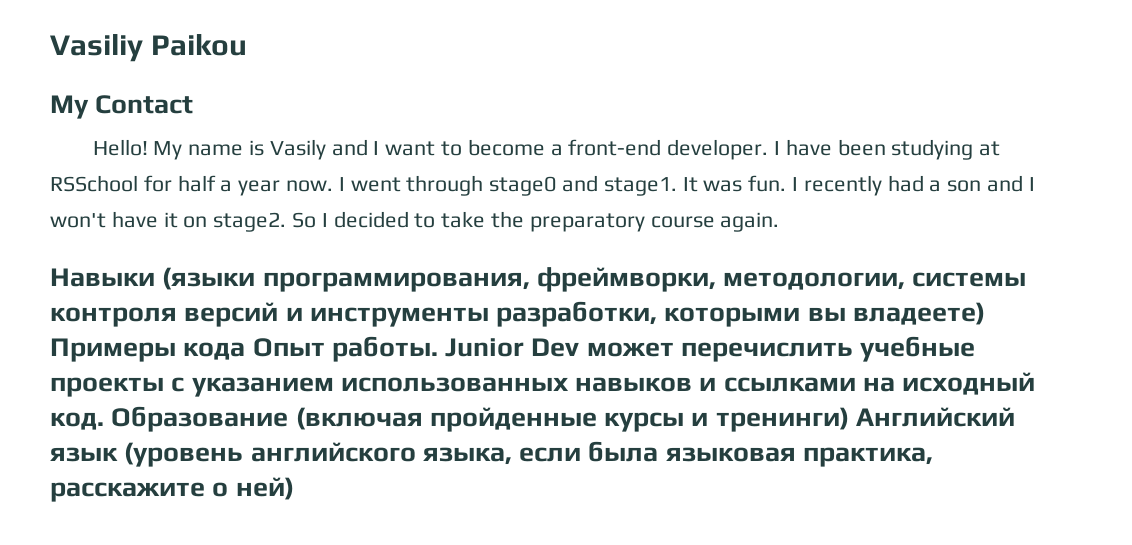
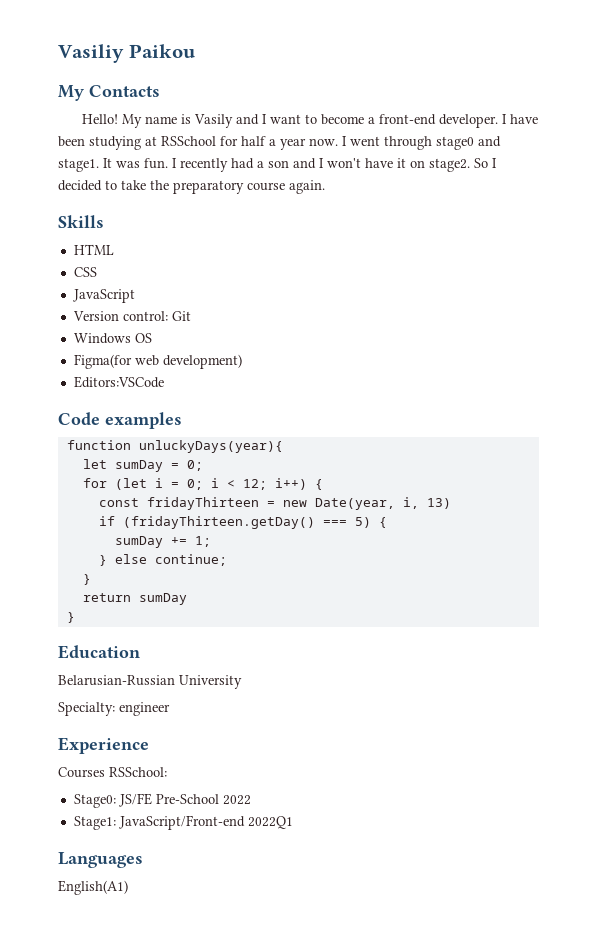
[95,95,194,114] Contact -> [89,85,160,97] Contacts
[50,267,1027,292] [50,301,986,327] [50,336,976,362] [50,372,1036,397] [50,406,1016,432] [50,441,934,467] [50,477,294,502] Навыки (языки программирования, фреймворки, методологии, системы контроля версий и инструменты разработки, которыми вы владеете) Примеры кода Опыт работы. Junior Dev может перечислить учебные проекты с указанием использованных навыков и ссылками на исходный код. Образование (включая пройденные курсы и тренинги) Английский язык (уровень английского языка, если была языковая практика, расскажите о ней) -> [58,215,104,228] [73,244,114,255] [73,267,97,277] [72,289,135,303] [72,311,191,321] [73,333,152,344] [73,354,242,369] [73,376,164,388] [58,412,182,429] [66,440,283,453] [82,459,203,472] [82,478,323,490] [98,497,451,510] [98,516,387,529] [114,536,211,548] [98,554,227,566] [82,574,91,585] [82,593,187,605] [66,612,75,623] [58,645,140,659] [58,675,242,689] [58,702,170,716] [58,737,149,754] [58,767,167,778] [73,793,251,808] [73,815,293,830] [58,852,143,868] [58,880,128,895] Skills // HTML // CSS // JavaScript // Version control: Git // Windows OS // Figma(for web development) // Editors:VSCode // Code examples // function unluckyDays(year){ // let sumDay = 0; // for (let i = 0; i < 12; i++) { // const fridayThirteen = new Date(year, i, 13) // if (fridayThirteen.getDay() === 5) { // sumDay += 1; // } else continue; // } // return sumDay // } // Education // Belarusian-Russian University // Specialty: engineer // Experience // Courses RSSchool: // Stage0: JS/FE Pre-School 2022 // Stage1: JavaScript/Front-end 2022Q1 // Languages // English(A1)

